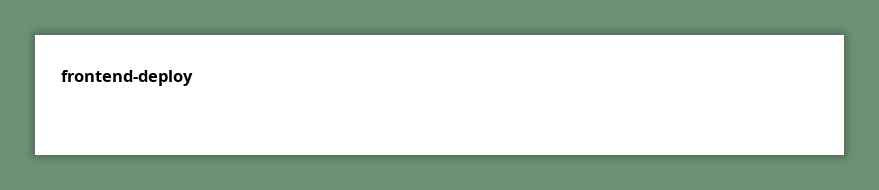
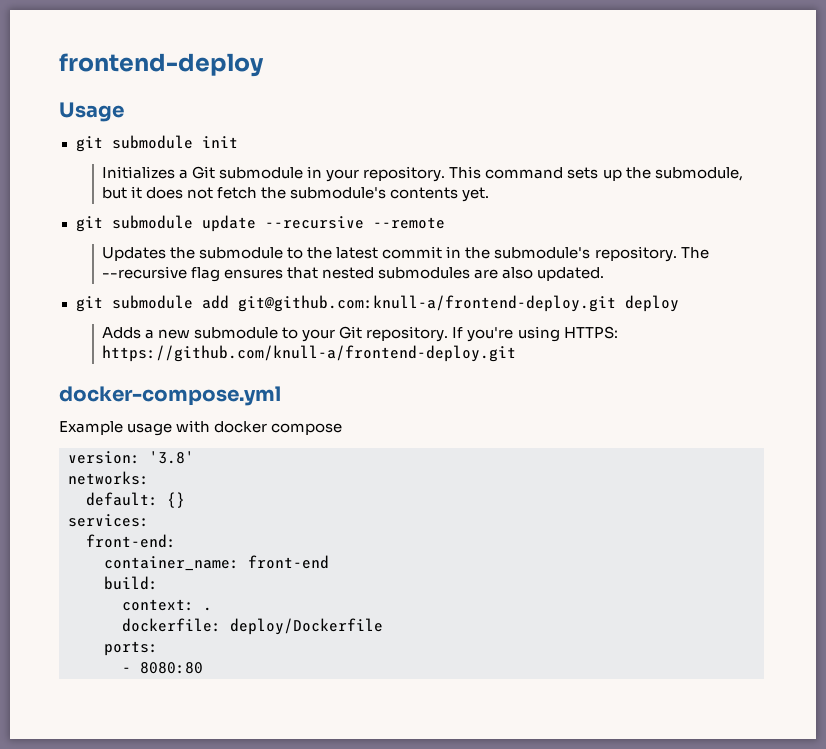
(193, 78) none -> [59,102,124,122] [75,135,238,152] [102,166,743,182] [102,186,490,202] [75,215,445,232] [102,246,709,262] [102,266,605,282] [75,295,679,312] [102,326,618,342] [102,345,517,362] [59,386,281,406] [59,420,343,436] [68,451,194,464] [68,471,149,485] [86,492,185,508] [68,514,149,527] [86,534,176,548] [104,555,329,571] [104,576,158,590] [122,599,212,611] [122,618,383,635] [104,641,158,656] [122,662,203,674] // Usage // git submodule init // Initializes a Git submodule in your repository. This command sets up the submodule, but it does not fetch the submodule's contents yet. // git submodule update --recursive --remote // Updates the submodule to the latest commit in the submodule's repository. The --recursive flag ensures that nested submodules are also updated. // git submodule add git@github.com:knull-a/frontend-deploy.git deploy // Adds a new submodule to your Git repository. If you're using HTTPS: https://github.com/knull-a/frontend-deploy.git // docker-compose.yml // Example usage with docker compose // version: '3.8' // networks: // default: {} // services: // front-end: // container_name: front-end // build: // context: . // dockerfile: deploy/Dockerfile // ports: // - 8080:80

